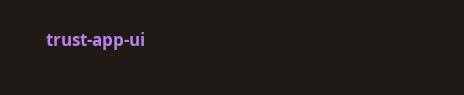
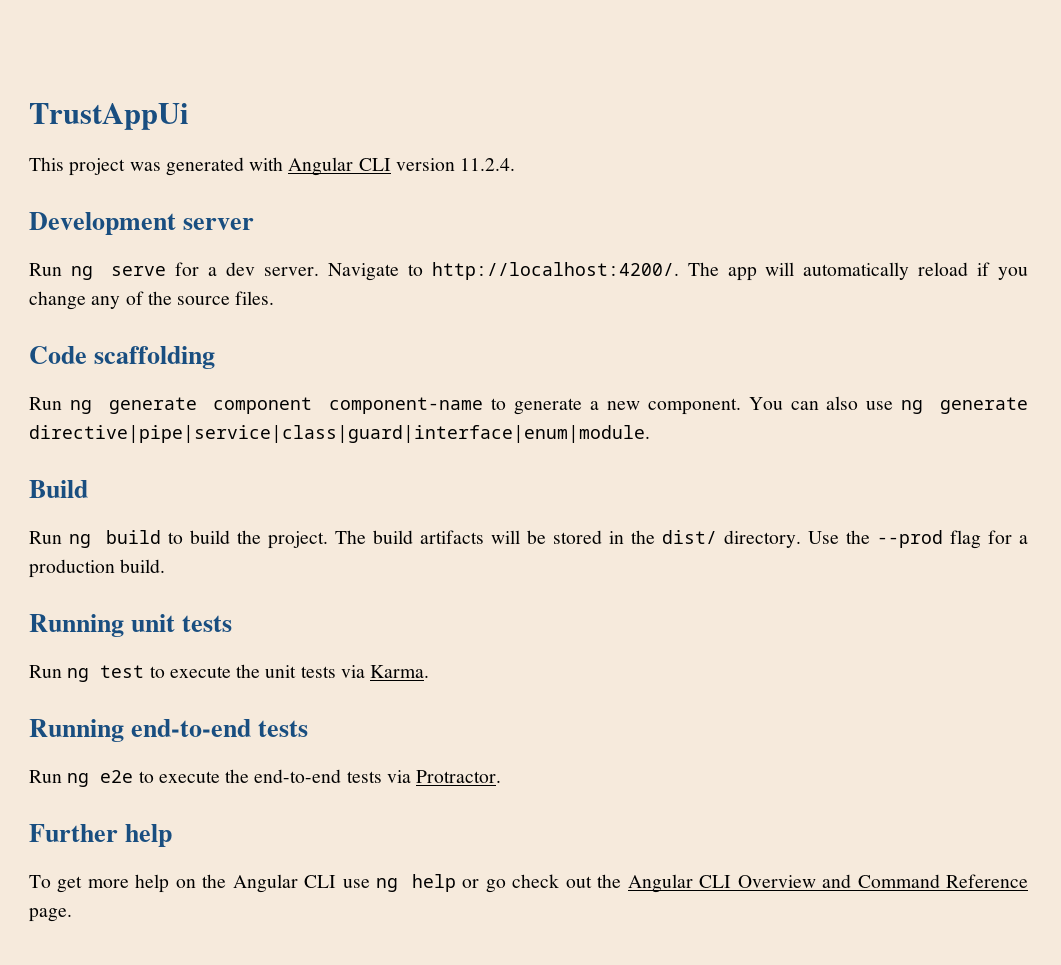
[46,32,145,50] trust-app-ui -> [29,103,188,130] [29,157,516,176] [29,212,255,235] [29,262,1028,281] [29,291,275,310] [29,346,216,369] [29,396,1028,415] [29,425,650,443] [29,480,88,498] [29,530,1029,549] [29,559,166,578] [29,614,233,637] [29,664,430,682] [29,719,309,742] [29,769,502,787] [29,824,173,847] [29,874,1029,893] [29,908,72,922] TrustAppUi // This project was generated with Angular CLI version 11.2.4. // Development server // Run ng serve for a dev server. Navigate to http://localhost:4200/. The app will automatically reload if you change any of the source files. // Code scaffolding // Run ng generate component component-name to generate a new component. You can also use ng generate directive|pipe|service|class|guard|interface|enum|module. // Build // Run ng build to build the project. The build artifacts will be stored in the dist/ directory. Use the --prod flag for a production build. // Running unit tests // Run ng test to execute the unit tests via Karma. // Running end-to-end tests // Run ng e2e to execute the end-to-end tests via Protractor. // Further help // To get more help on the Angular CLI use ng help or go check out the Angular CLI Overview and Command Reference page.

